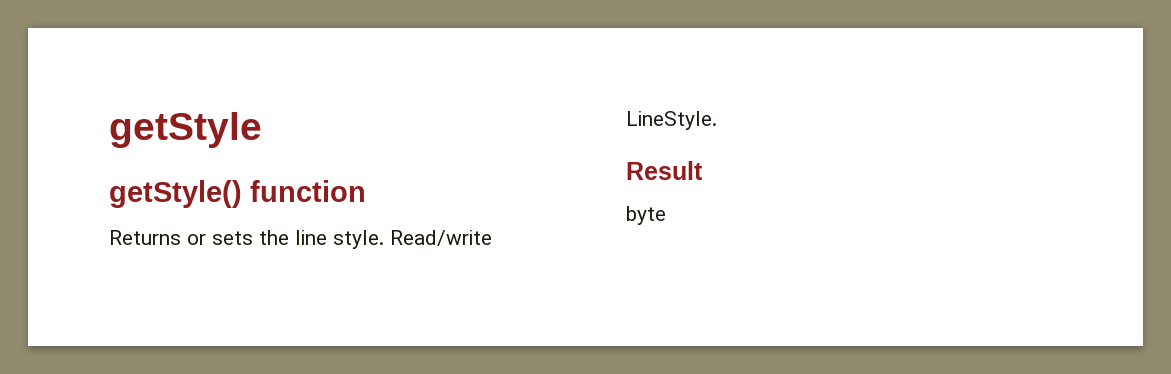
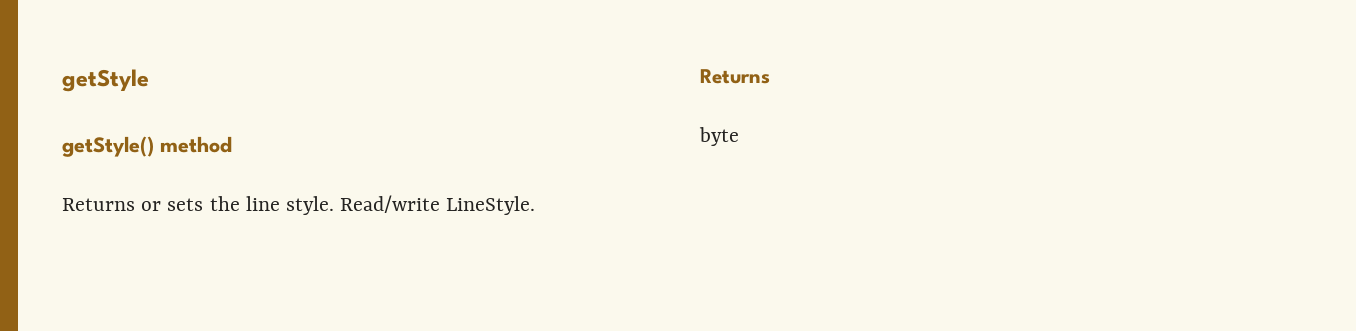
[250,180,366,202] function -> [160,136,232,153] method
[626,161,703,180] Result -> [700,69,770,84] Returns

